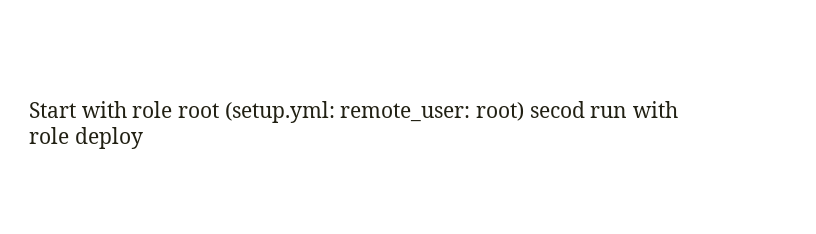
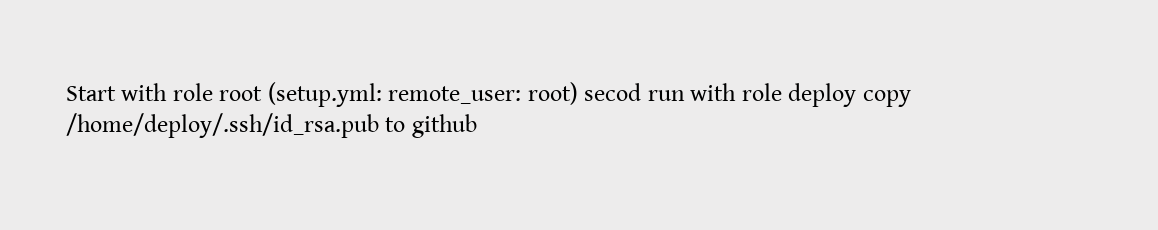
(143, 138) none -> [862,90,911,107] [66,113,477,138] copy /home/deploy/.ssh/id_rsa.pub to github

